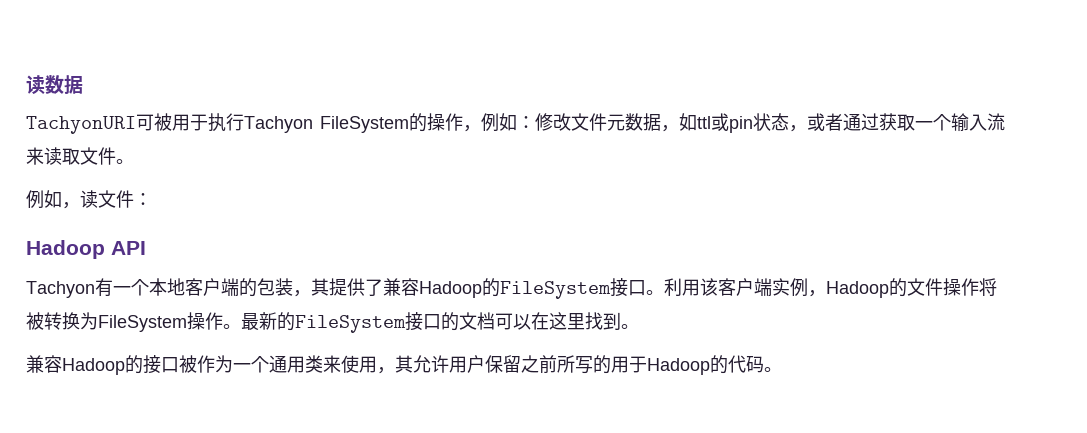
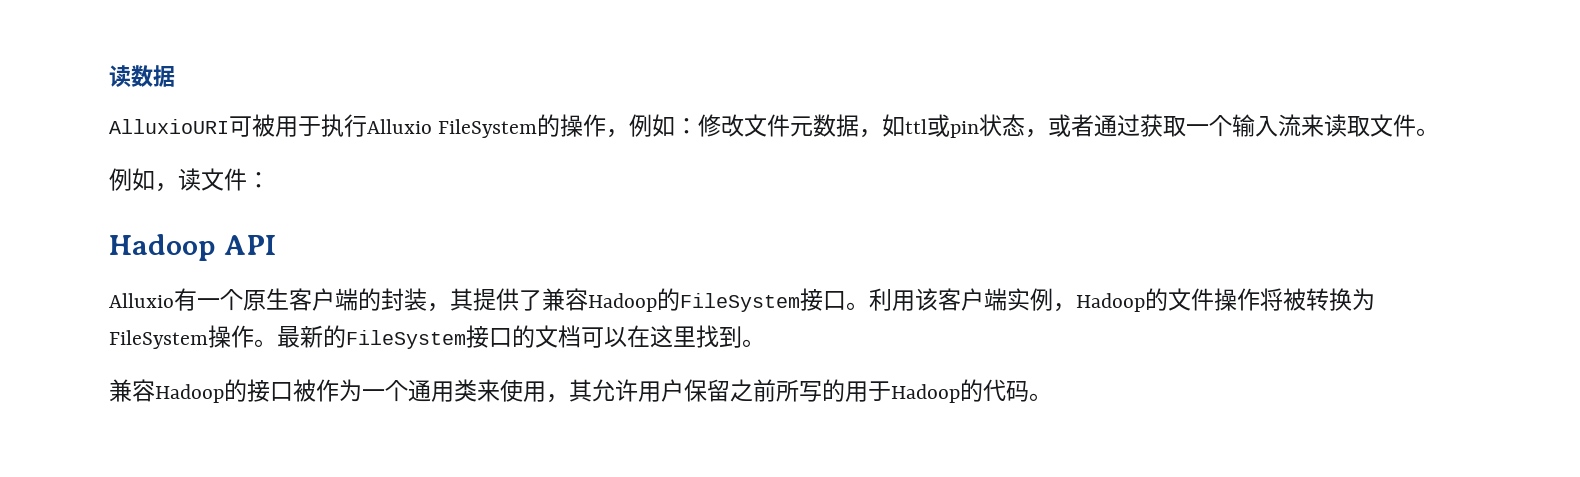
[26,116,136,134] TachyonURI -> [109,119,229,134] AlluxioURI
[244,116,313,133] Tachyon -> [367,119,432,134] Alluxio
[26,278,185,298] Tachyon有一个本地 -> [109,288,289,311] Alluxio有一个原生
[257,278,275,296] 包 -> [381,288,404,311] 封

